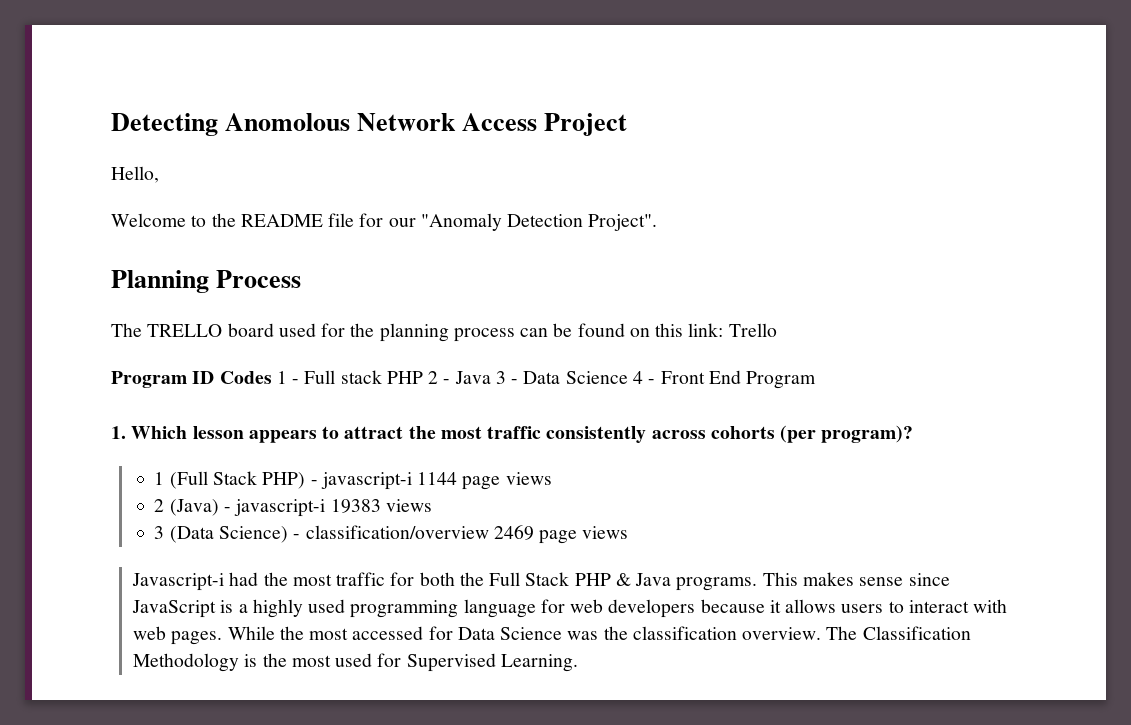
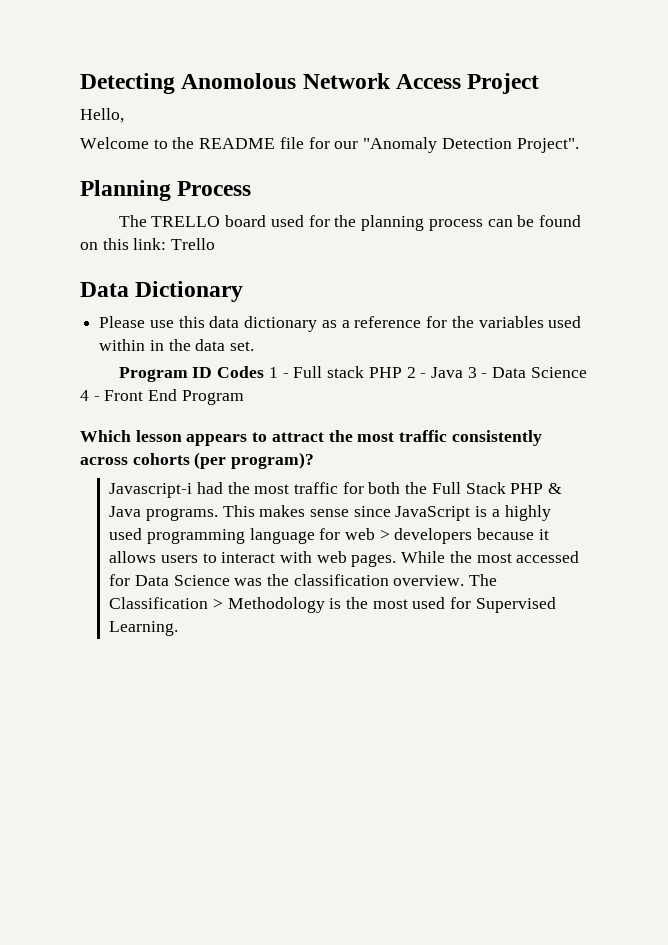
(777, 330) none -> [80,281,244,302] [99,316,582,332] [99,339,255,351] // Data Dictionary // Please use this data dictionary as a reference for the variables used within in the data set.
[111,426,126,439] 1. -> (244, 397) none
[154,471,552,490] [154,499,432,517] [154,525,629,544] // 1 (Full Stack PHP) - javascript-i 1144 page views // 2 (Java) - javascript-i 19383 views // 3 (Data Science) - classification/overview 2469 page views -> (315, 460) none
(604, 606) none -> [379,529,390,540] >
(971, 633) none -> [212,598,223,609] >

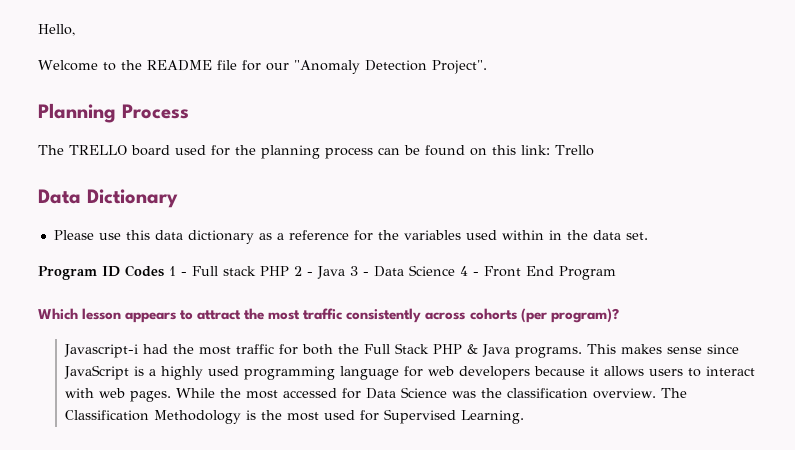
[80,73,540,94] Detecting Anomolous Network Access Project // -> (38, 30) none
[379,529,390,540] > -> (455, 371) none
[212,598,223,609] > -> (150, 415) none

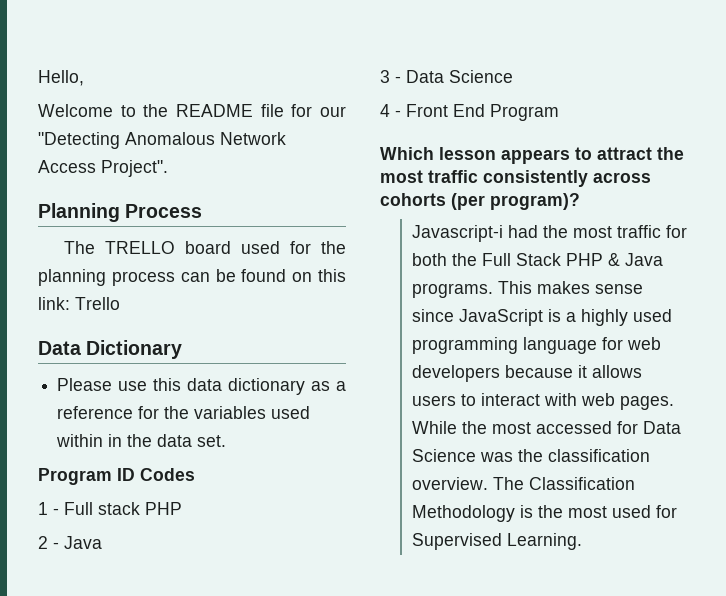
[293,60,427,74] "Anomaly Detection -> [38,132,286,149] [38,160,96,173] "Detecting Anomalous Network Access
(164, 271) none -> (195, 474) //
(289, 271) none -> (182, 508) //
(345, 272) none -> (102, 542) //
(455, 270) none -> (513, 76) //

